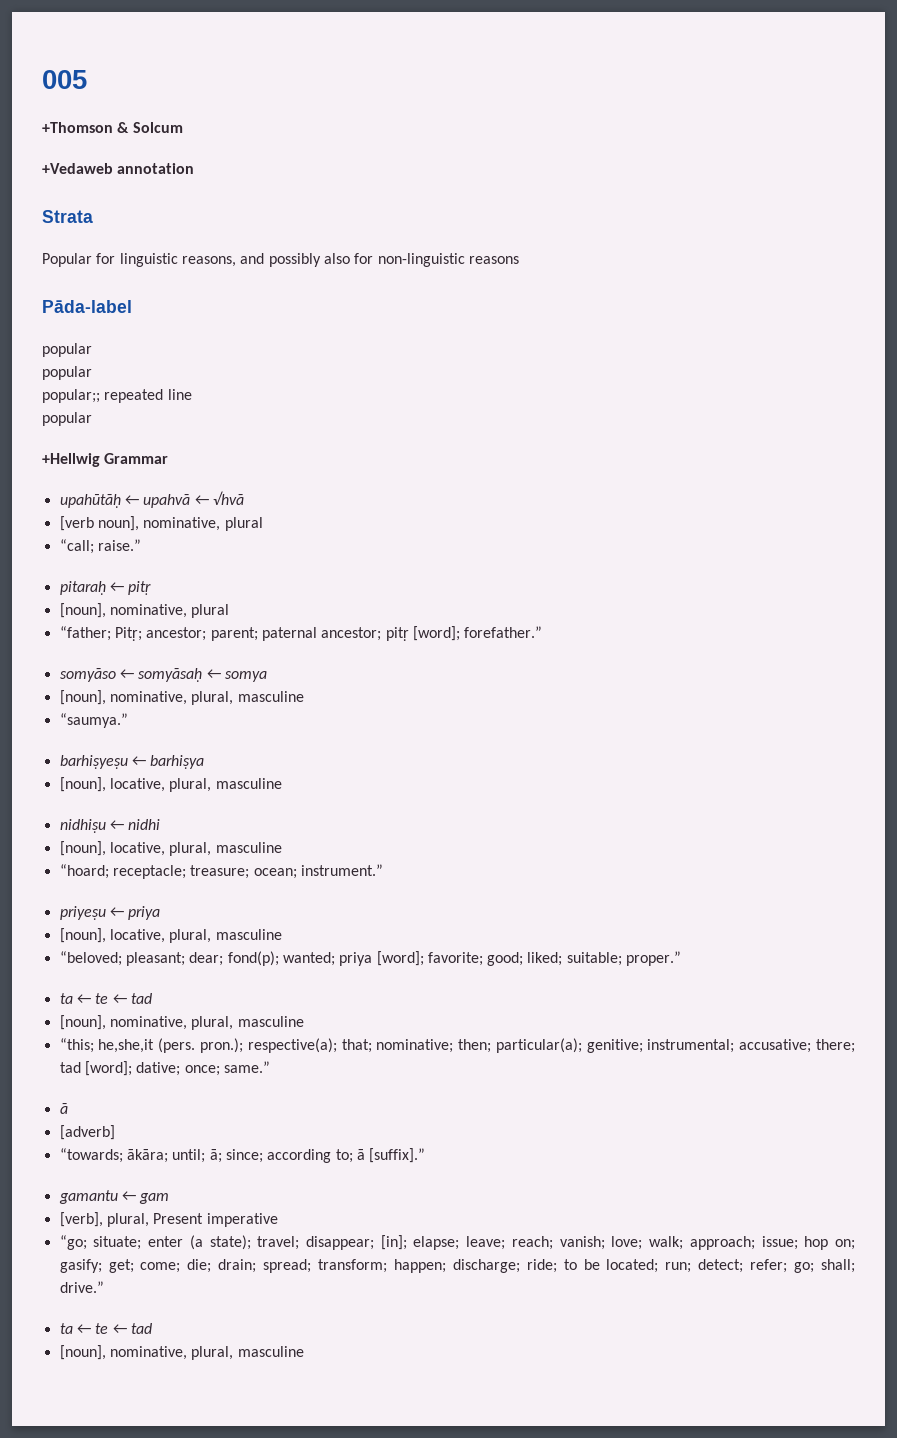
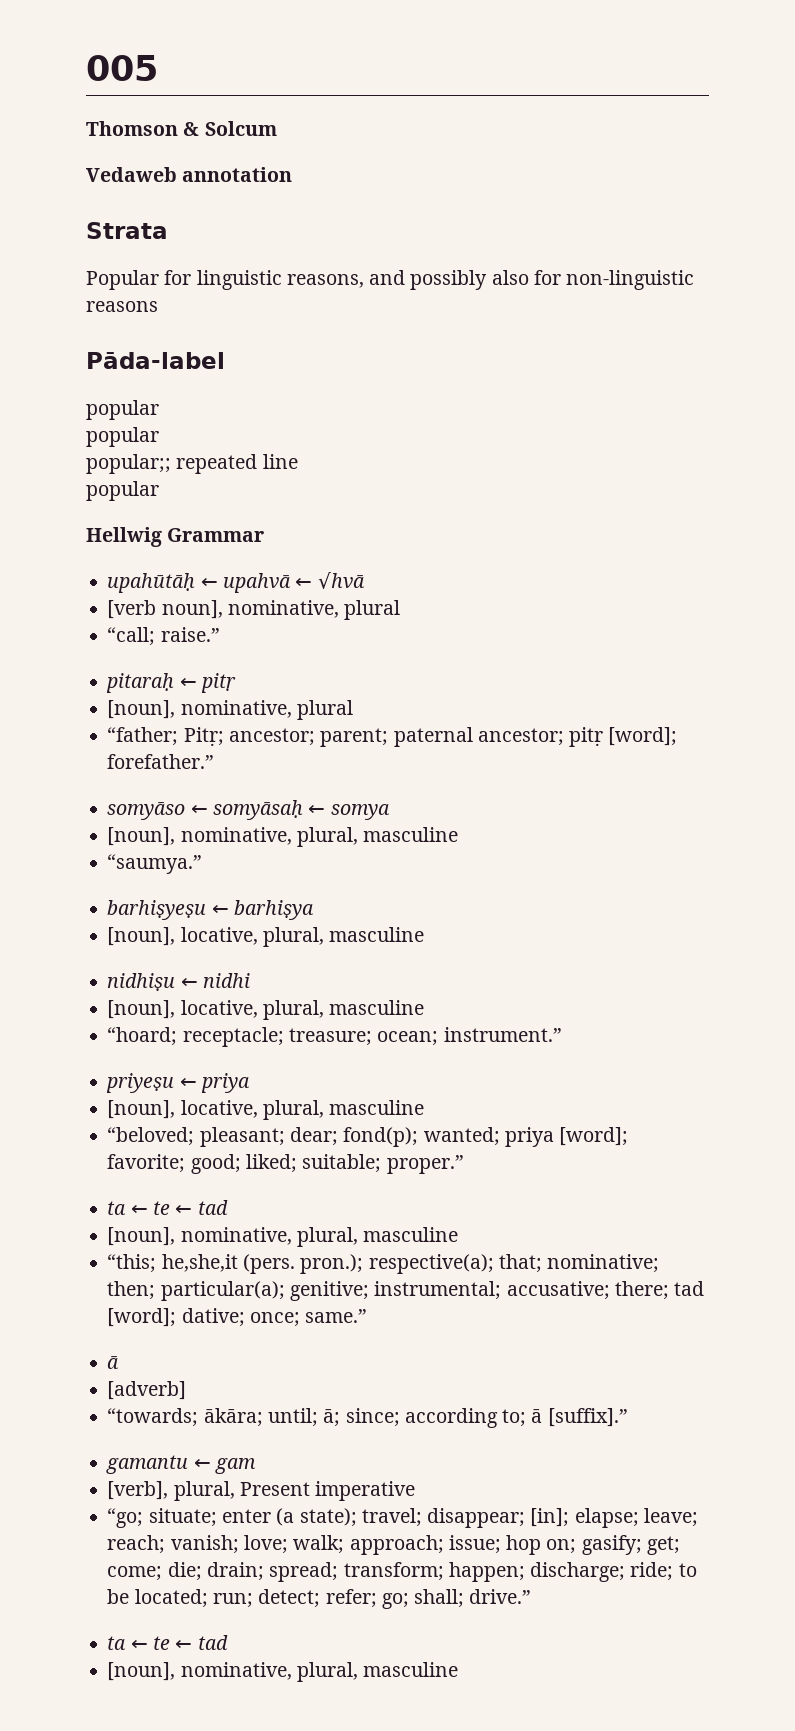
[42,122,113,133] +Thomson -> [86,121,178,136] Thomson
[42,163,113,174] +Vedaweb -> [86,167,177,182] Vedaweb
[42,453,100,467] +Hellwig -> [86,527,162,547] Hellwig

